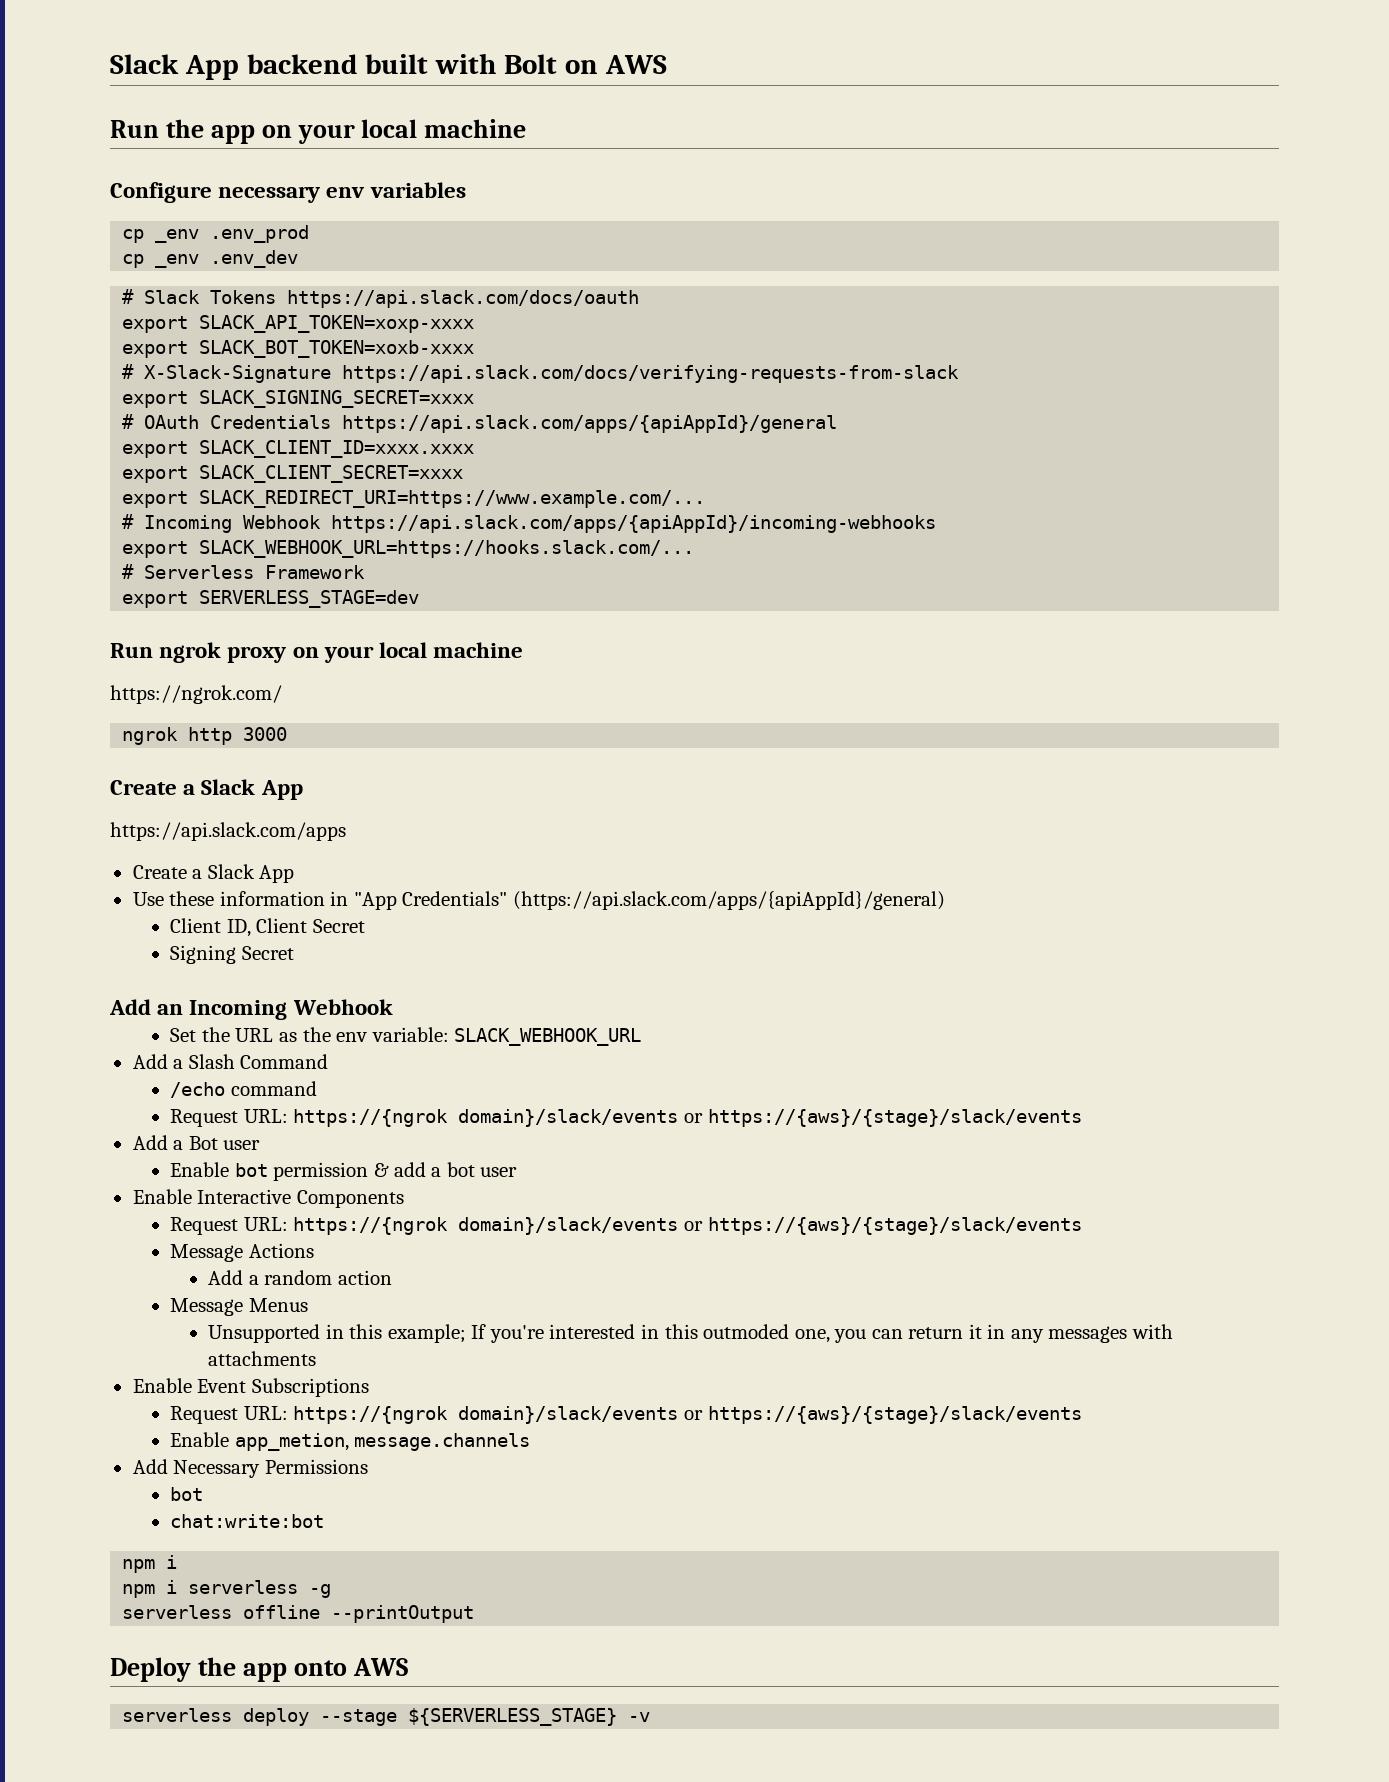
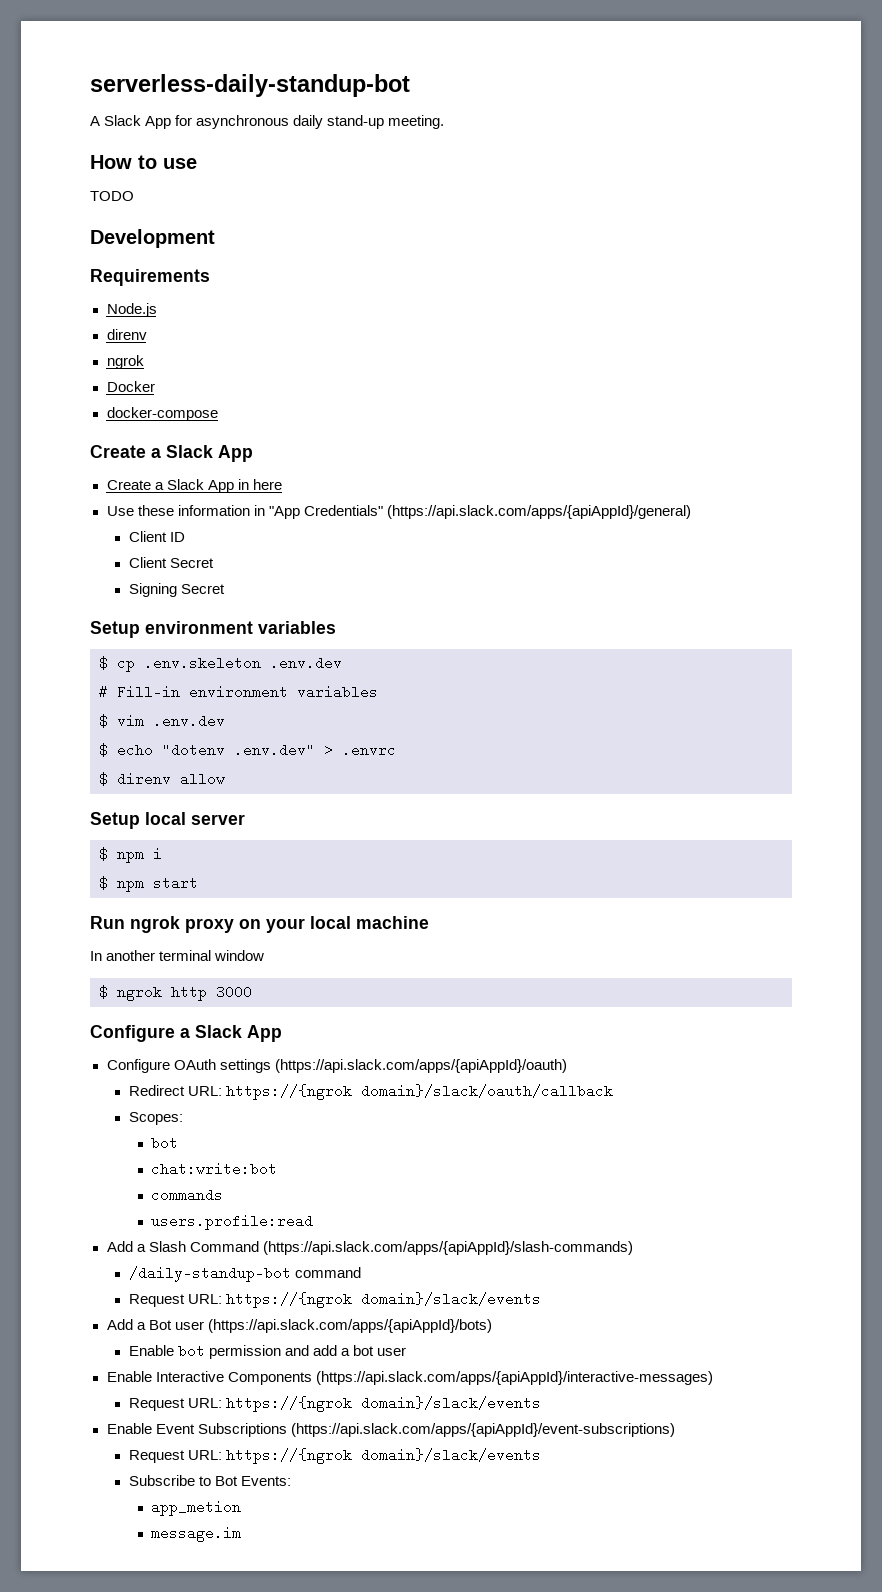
[110,53,667,80] [110,119,527,144] [110,182,466,203] [122,225,310,243] [122,250,299,268] [122,289,640,308] [122,315,475,333] [122,340,475,358] [122,364,960,383] [122,390,475,408] [122,414,838,433] [122,440,475,458] [122,465,464,483] [122,490,706,508] [122,514,937,533] [122,540,695,558] [122,564,366,579] [122,590,420,608] [110,642,524,663] [110,685,282,704] [122,727,288,745] [110,779,303,800] [110,822,346,841] [132,864,295,883] Slack App backend built with Bolt on AWS // Run the app on your local machine // Configure necessary env variables // cp _env .env_prod // cp _env .env_dev // # Slack Tokens https://api.slack.com/docs/oauth // export SLACK_API_TOKEN=xoxp-xxxx // export SLACK_BOT_TOKEN=xoxb-xxxx // # X-Slack-Signature https://api.slack.com/docs/verifying-requests-from-slack // export SLACK_SIGNING_SECRET=xxxx // # OAuth Credentials https://api.slack.com/apps/{apiAppId}/general // export SLACK_CLIENT_ID=xxxx.xxxx // export SLACK_CLIENT_SECRET=xxxx // export SLACK_REDIRECT_URI=https://www.example.com/... // # Incoming Webhook https://api.slack.com/apps/{apiAppId}/incoming-webhooks // export SLACK_WEBHOOK_URL=https://hooks.slack.com/... // # Serverless Framework // export SERVERLESS_STAGE=dev // Run ngrok proxy on your local machine // https://ngrok.com/ // ngrok http 3000 // Create a Slack App // https://api.slack.com/apps // Create a Slack App -> [90,74,410,97] [90,115,445,129] [90,155,197,169] [90,191,134,201] [90,229,215,248] [90,269,210,286] [106,303,157,317] [106,329,147,340] [106,355,144,369] [106,381,155,392] [106,407,218,421] [90,445,253,462] [106,479,282,493] serverless-daily-standup-bot // A Slack App for asynchronous daily stand-up meeting. // How to use // TODO // Development // Requirements // Node.js // direnv // ngrok // Docker // docker-compose // Create a Slack App // Create a Slack App in here
[226,919,251,937] ID, -> [169,532,185,542] ID //
[109,999,393,1020] [170,1027,642,1046] Add an Incoming Webhook // Set the URL as the env variable: SLACK_WEBHOOK_URL -> [90,621,336,638] [99,656,342,672] [99,685,378,699] [99,714,225,728] [99,743,396,757] [99,772,225,786] [90,812,245,829] [99,847,162,863] [99,876,198,892] [90,916,429,933] [90,950,265,961] [99,985,252,1001] [90,1025,282,1042] [106,1059,567,1073] [128,1084,613,1100] [128,1112,183,1125] [151,1136,179,1150] [151,1162,278,1176] [151,1188,224,1202] [151,1214,314,1230] Setup environment variables // $ cp .env.skeleton .env.dev // # Fill-in environment variables // $ vim .env.dev // $ echo "dotenv .env.dev" > .envrc // $ direnv allow // Setup local server // $ npm i // $ npm start // Run ngrok proxy on your local machine // In another terminal window // $ ngrok http 3000 // Configure a Slack App // Configure OAuth settings (https://api.slack.com/apps/{apiAppId}/oauth) // Redirect URL: https://{ngrok domain}/slack/oauth/callback // Scopes: // bot // chat:write:bot // commands // users.profile:read
[170,1082,226,1098] // /echo -> [262,1241,633,1255] [128,1266,291,1282] (https://api.slack.com/apps/{apiAppId}/slash-commands) // /daily-standup-bot
[683,1109,1082,1127] or https://{aws}/{stage}/slack/events -> (541, 1299) none
(261, 1145) none -> [207,1319,492,1333] (https://api.slack.com/apps/{apiAppId}/bots)
[373,1163,389,1177] & -> [284,1345,309,1356] and
[170,1217,1082,1235] [170,1243,314,1262] [208,1270,392,1285] [170,1298,308,1316] [208,1324,1173,1343] [208,1351,317,1366] // Request URL: https://{ngrok domain}/slack/events or https://{aws}/{stage}/slack/events // Message Actions // Add a random action // Message Menus // Unsupported in this example; If you're interested in this outmoded one, you can return it in any messages with attachments -> [315,1371,713,1385] [128,1396,541,1412] (https://api.slack.com/apps/{apiAppId}/interactive-messages) // Request URL: https://{ngrok domain}/slack/events
[170,1406,1082,1424] [170,1432,531,1451] [132,1459,368,1478] [170,1487,204,1501] [170,1514,325,1528] [122,1555,178,1573] [122,1580,332,1598] [122,1605,475,1623] [110,1657,408,1682] [122,1708,651,1726] // Request URL: https://{ngrok domain}/slack/events or https://{aws}/{stage}/slack/events // Enable app_metion, message.channels // Add Necessary Permissions // bot // chat:write:bot // npm i // npm i serverless -g // serverless offline --printOutput // Deploy the app onto AWS // serverless deploy --stage ${SERVERLESS_STAGE} -v -> [290,1423,675,1437] [128,1448,541,1464] [128,1475,291,1486] [151,1500,242,1516] [151,1526,242,1542] (https://api.slack.com/apps/{apiAppId}/event-subscriptions) // Request URL: https://{ngrok domain}/slack/events // Subscribe to Bot Events: // app_metion // message.im

